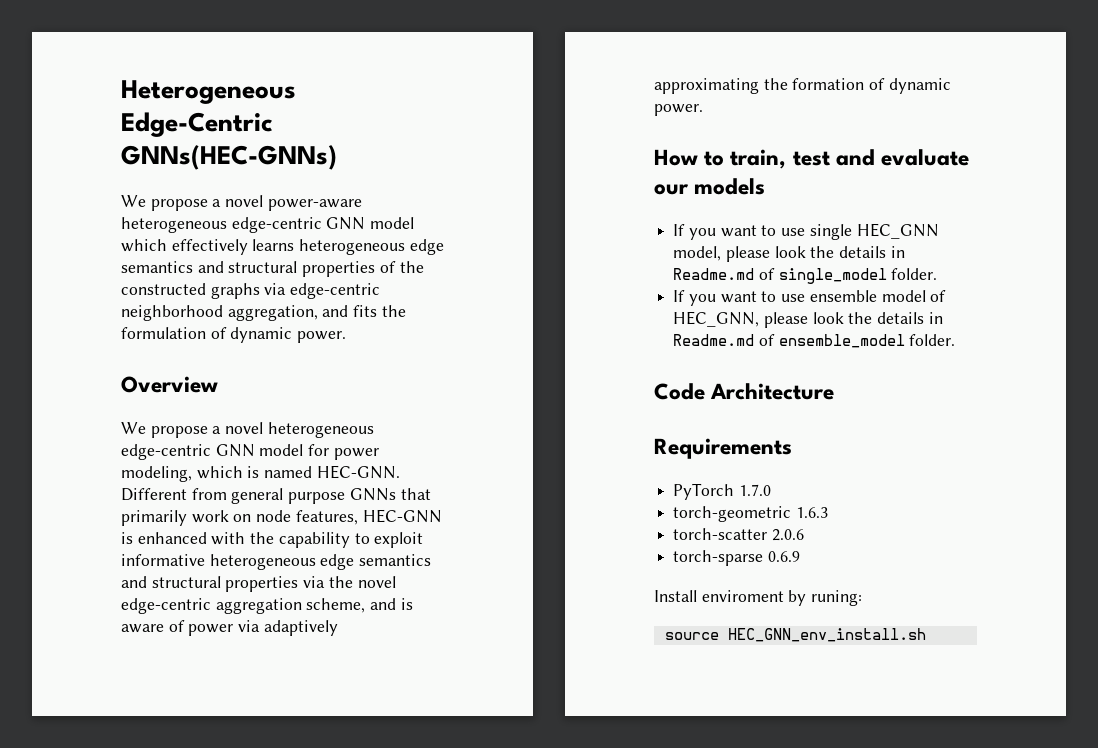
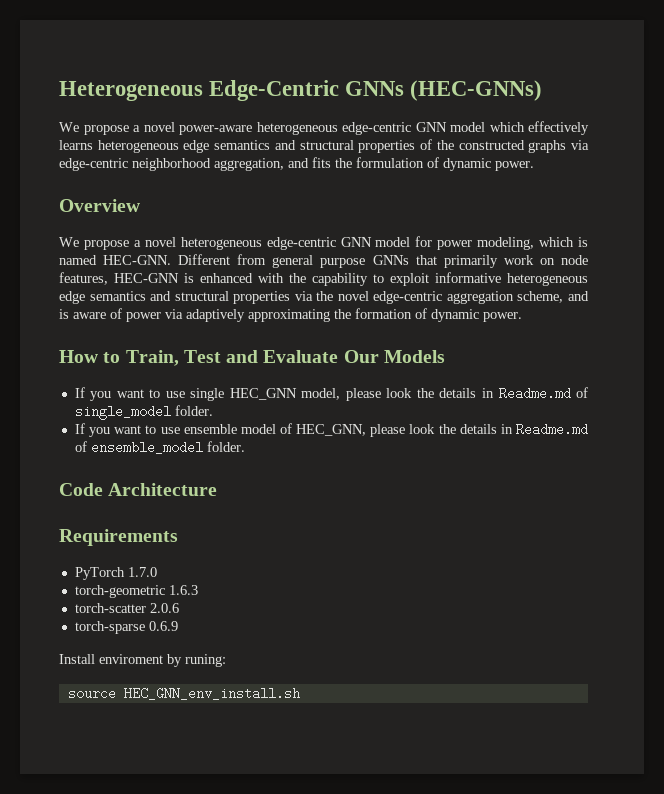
[121,145,337,170] GNNs(HEC-GNNs) -> [345,80,543,101] GNNs (HEC-GNNs)
[730,149,970,169] [654,178,766,195] train, test and evaluate our models -> [125,350,445,366] Train, Test and Evaluate Our Models

